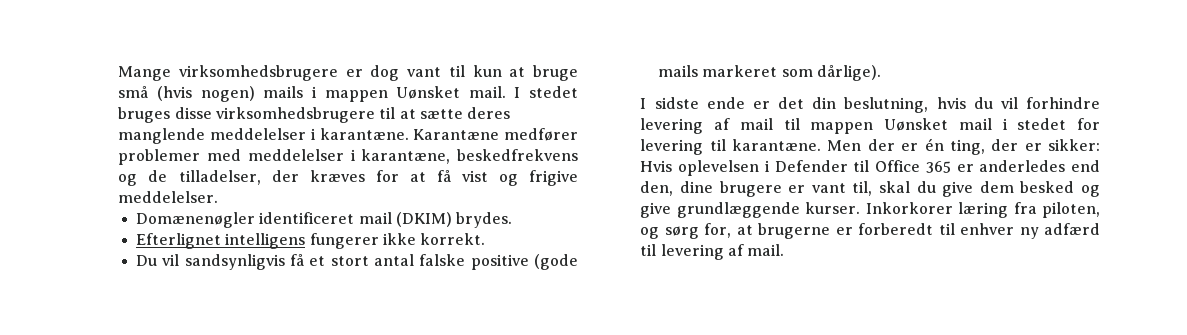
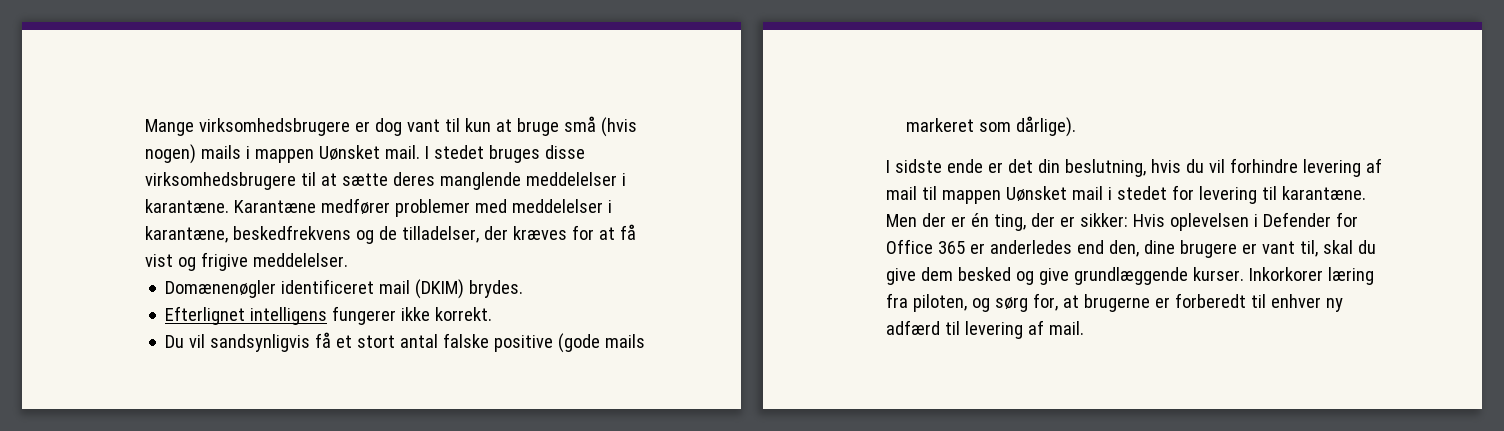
[853,160,870,172] til -> [1335,212,1358,227] for

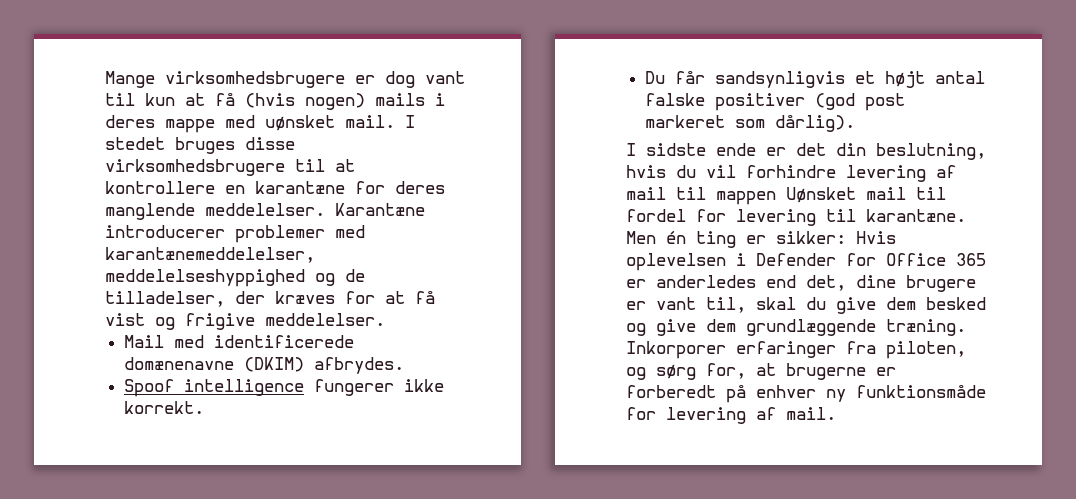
[516,116,596,136] bruge små -> [215,93,236,106] få
[254,145,380,163] mappen Uønsket -> [105,115,336,133] deres mappe med uønsket
[341,172,626,190] [144,198,612,217] [144,225,351,243] sætte deres manglende meddelelser i karantæne. Karantæne medfører problemer med meddelelser i karantæne, beskedfrekvens -> [105,181,446,194] [105,203,426,220] [105,225,366,243] [105,247,316,263] [105,269,306,287] kontrollere en karantæne for deres manglende meddelelser. Karantæne introducerer problemer med karantænemeddelelser, meddelelseshyppighed
[165,279,524,299] [165,306,493,325] [165,332,646,353] Domænenøgler identificeret mail (DKIM) brydes. // Efterlignet intelligens fungerer ikke korrekt. // Du vil sandsynligvis få et stort antal falske positive (gode mails -> [124,335,355,348] [124,357,405,374] [124,379,445,397] [124,401,205,414] [645,71,986,88] [645,93,906,111] Mail med identificerede domænenavne (DKIM) afbrydes. // Spoof intelligence fungerer ikke korrekt. // Du får sandsynligvis et højt antal falske positiver (god post
[1016,116,1077,137] dårlige). -> [775,115,856,132] dårlig).
[1107,186,1167,200] i stedet -> [916,187,947,200] [626,209,687,222] til fordel
[921,213,1055,231] der er én ting, der -> [666,231,737,248] én ting
[1108,240,1139,257] den, -> [806,275,847,291] det,
[1073,267,1374,285] grundlæggende kurser. Inkorkorer læring -> [706,319,967,336] [626,341,837,359] dem grundlæggende træning. Inkorporer erfaringer
[1250,294,1266,308] til -> [726,385,747,403] på
[885,320,960,335] adfærd til -> [856,385,987,398] [626,407,657,420] funktionsmåde for

